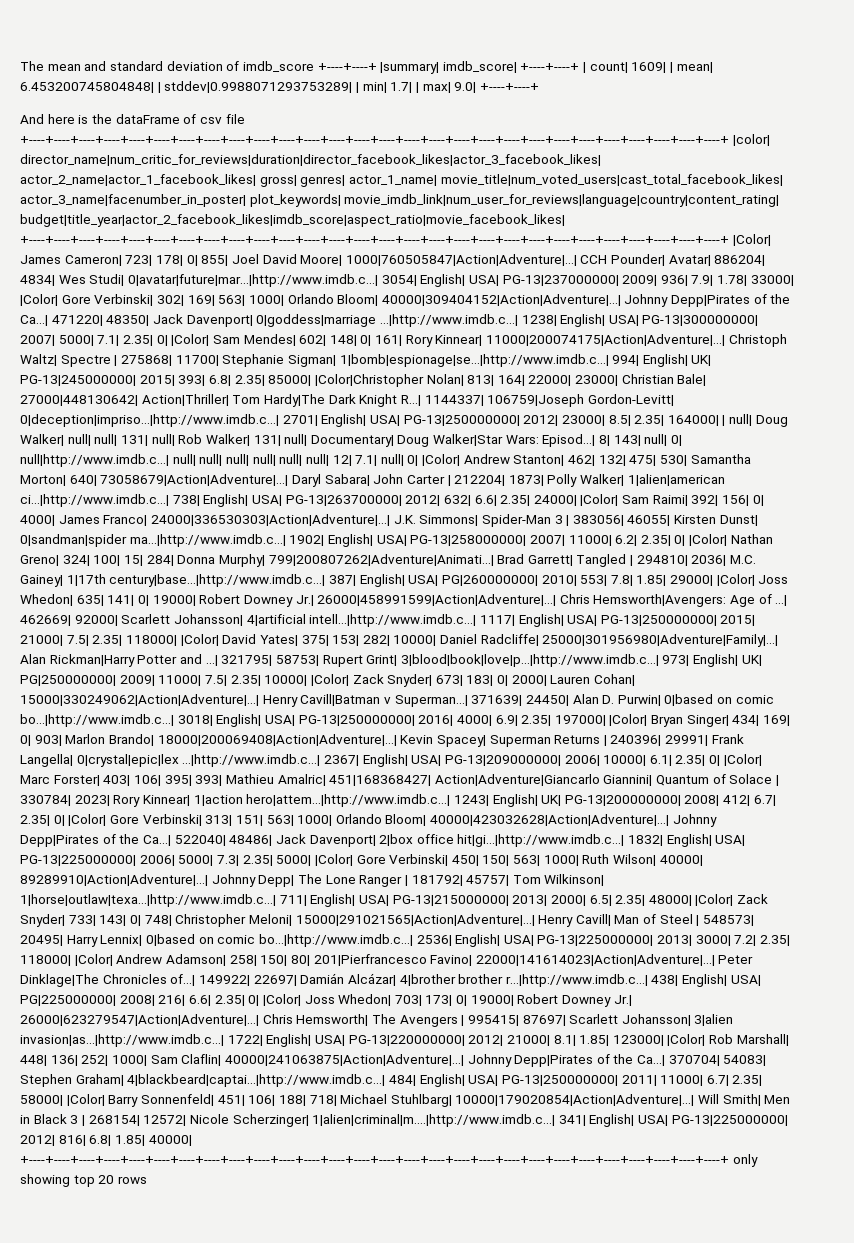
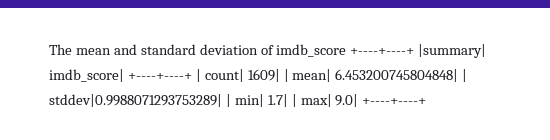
[20,114,245,124] [20,134,770,146] [20,154,601,166] [20,174,783,187] [20,194,780,207] [20,214,565,227] [20,234,771,246] [20,254,766,266] [20,274,794,287] [20,294,791,307] [20,314,759,327] [20,334,787,347] [20,354,712,367] [20,374,707,387] [20,394,674,407] [20,414,788,427] [20,434,682,447] [20,454,751,467] [20,474,725,487] [20,494,764,507] [20,514,758,527] [20,534,773,547] [20,554,757,567] [20,574,789,587] [20,594,788,607] [20,614,756,627] [20,634,779,647] [20,654,762,667] [20,674,636,687] [20,694,774,707] [20,714,791,727] [20,734,744,747] [20,754,762,767] [20,774,780,786] [20,794,776,807] [20,814,717,827] [20,834,746,847] [20,854,703,866] [20,874,605,887] [20,894,769,907] [20,914,755,927] [20,934,791,947] [20,954,754,966] [20,973,761,987] [20,994,632,1007] [20,1014,734,1027] [20,1034,789,1047] [20,1054,767,1067] [20,1074,763,1087] [20,1094,791,1107] [20,1114,788,1127] [20,1135,192,1146] [20,1154,758,1167] [20,1174,147,1187] // And here is the dataFrame of csv file +----+----+----+----+----+----+----+----+----+----+----+----+----+----+----+----+----+----+----+----+----+----+----+----+----+----+----+----+ |color| director_name|num_critic_for_reviews|duration|director_facebook_likes|actor_3_facebook_likes| actor_2_name|actor_1_facebook_likes| gross| genres| actor_1_name| movie_title|num_voted_users|cast_total_facebook_likes| actor_3_name|facenumber_in_poster| plot_keywords| movie_imdb_link|num_user_for_reviews|language|country|content_rating| budget|title_year|actor_2_facebook_likes|imdb_score|aspect_ratio|movie_facebook_likes| +----+----+----+----+----+----+----+----+----+----+----+----+----+----+----+----+----+----+----+----+----+----+----+----+----+----+----+----+ |Color| James Cameron| 723| 178| 0| 855| Joel David Moore| 1000|760505847|Action|Adventure|...| CCH Pounder| Avatar| 886204| 4834| Wes Studi| 0|avatar|future|mar...|http://www.imdb.c...| 3054| English| USA| PG-13|237000000| 2009| 936| 7.9| 1.78| 33000| |Color| Gore Verbinski| 302| 169| 563| 1000| Orlando Bloom| 40000|309404152|Action|Adventure|...| Johnny Depp|Pirates of the Ca...| 471220| 48350| Jack Davenport| 0|goddess|marriage ...|http://www.imdb.c...| 1238| English| USA| PG-13|300000000| 2007| 5000| 7.1| 2.35| 0| |Color| Sam Mendes| 602| 148| 0| 161| Rory Kinnear| 11000|200074175|Action|Adventure|...| Christoph Waltz| Spectre | 275868| 11700| Stephanie Sigman| 1|bomb|espionage|se...|http://www.imdb.c...| 994| English| UK| PG-13|245000000| 2015| 393| 6.8| 2.35| 85000| |Color|Christopher Nolan| 813| 164| 22000| 23000| Christian Bale| 27000|448130642| Action|Thriller| Tom Hardy|The Dark Knight R...| 1144337| 106759|Joseph Gordon-Levitt| 0|deception|impriso...|http://www.imdb.c...| 2701| English| USA| PG-13|250000000| 2012| 23000| 8.5| 2.35| 164000| | null| Doug Walker| null| null| 131| null| Rob Walker| 131| null| Documentary| Doug Walker|Star Wars: Episod...| 8| 143| null| 0| null|http://www.imdb.c...| null| null| null| null| null| null| 12| 7.1| null| 0| |Color| Andrew Stanton| 462| 132| 475| 530| Samantha Morton| 640| 73058679|Action|Adventure|...| Daryl Sabara| John Carter | 212204| 1873| Polly Walker| 1|alien|american ci...|http://www.imdb.c...| 738| English| USA| PG-13|263700000| 2012| 632| 6.6| 2.35| 24000| |Color| Sam Raimi| 392| 156| 0| 4000| James Franco| 24000|336530303|Action|Adventure|...| J.K. Simmons| Spider-Man 3 | 383056| 46055| Kirsten Dunst| 0|sandman|spider ma...|http://www.imdb.c...| 1902| English| USA| PG-13|258000000| 2007| 11000| 6.2| 2.35| 0| |Color| Nathan Greno| 324| 100| 15| 284| Donna Murphy| 799|200807262|Adventure|Animati...| Brad Garrett| Tangled | 294810| 2036| M.C. Gainey| 1|17th century|base...|http://www.imdb.c...| 387| English| USA| PG|260000000| 2010| 553| 7.8| 1.85| 29000| |Color| Joss Whedon| 635| 141| 0| 19000| Robert Downey Jr.| 26000|458991599|Action|Adventure|...| Chris Hemsworth|Avengers: Age of ...| 462669| 92000| Scarlett Johansson| 4|artificial intell...|http://www.imdb.c...| 1117| English| USA| PG-13|250000000| 2015| 21000| 7.5| 2.35| 118000| |Color| David Yates| 375| 153| 282| 10000| Daniel Radcliffe| 25000|301956980|Adventure|Family|...| Alan Rickman|Harry Potter and ...| 321795| 58753| Rupert Grint| 3|blood|book|love|p...|http://www.imdb.c...| 973| English| UK| PG|250000000| 2009| 11000| 7.5| 2.35| 10000| |Color| Zack Snyder| 673| 183| 0| 2000| Lauren Cohan| 15000|330249062|Action|Adventure|...| Henry Cavill|Batman v Superman...| 371639| 24450| Alan D. Purwin| 0|based on comic bo...|http://www.imdb.c...| 3018| English| USA| PG-13|250000000| 2016| 4000| 6.9| 2.35| 197000| |Color| Bryan Singer| 434| 169| 0| 903| Marlon Brando| 18000|200069408|Action|Adventure|...| Kevin Spacey| Superman Returns | 240396| 29991| Frank Langella| 0|crystal|epic|lex ...|http://www.imdb.c...| 2367| English| USA| PG-13|209000000| 2006| 10000| 6.1| 2.35| 0| |Color| Marc Forster| 403| 106| 395| 393| Mathieu Amalric| 451|168368427| Action|Adventure|Giancarlo Giannini| Quantum of Solace | 330784| 2023| Rory Kinnear| 1|action hero|attem...|http://www.imdb.c...| 1243| English| UK| PG-13|200000000| 2008| 412| 6.7| 2.35| 0| |Color| Gore Verbinski| 313| 151| 563| 1000| Orlando Bloom| 40000|423032628|Action|Adventure|...| Johnny Depp|Pirates of the Ca...| 522040| 48486| Jack Davenport| 2|box office hit|gi...|http://www.imdb.c...| 1832| English| USA| PG-13|225000000| 2006| 5000| 7.3| 2.35| 5000| |Color| Gore Verbinski| 450| 150| 563| 1000| Ruth Wilson| 40000| 89289910|Action|Adventure|...| Johnny Depp| The Lone Ranger | 181792| 45757| Tom Wilkinson| 1|horse|outlaw|texa...|http://www.imdb.c...| 711| English| USA| PG-13|215000000| 2013| 2000| 6.5| 2.35| 48000| |Color| Zack Snyder| 733| 143| 0| 748| Christopher Meloni| 15000|291021565|Action|Adventure|...| Henry Cavill| Man of Steel | 548573| 20495| Harry Lennix| 0|based on comic bo...|http://www.imdb.c...| 2536| English| USA| PG-13|225000000| 2013| 3000| 7.2| 2.35| 118000| |Color| Andrew Adamson| 258| 150| 80| 201|Pierfrancesco Favino| 22000|141614023|Action|Adventure|...| Peter Dinklage|The Chronicles of...| 149922| 22697| Damián Alcázar| 4|brother brother r...|http://www.imdb.c...| 438| English| USA| PG|225000000| 2008| 216| 6.6| 2.35| 0| |Color| Joss Whedon| 703| 173| 0| 19000| Robert Downey Jr.| 26000|623279547|Action|Adventure|...| Chris Hemsworth| The Avengers | 995415| 87697| Scarlett Johansson| 3|alien invasion|as...|http://www.imdb.c...| 1722| English| USA| PG-13|220000000| 2012| 21000| 8.1| 1.85| 123000| |Color| Rob Marshall| 448| 136| 252| 1000| Sam Claflin| 40000|241063875|Action|Adventure|...| Johnny Depp|Pirates of the Ca...| 370704| 54083| Stephen Graham| 4|blackbeard|captai...|http://www.imdb.c...| 484| English| USA| PG-13|250000000| 2011| 11000| 6.7| 2.35| 58000| |Color| Barry Sonnenfeld| 451| 106| 188| 718| Michael Stuhlbarg| 10000|179020854|Action|Adventure|...| Will Smith| Men in Black 3 | 268154| 12572| Nicole Scherzinger| 1|alien|criminal|m....|http://www.imdb.c...| 341| English| USA| PG-13|225000000| 2012| 816| 6.8| 1.85| 40000| +----+----+----+----+----+----+----+----+----+----+----+----+----+----+----+----+----+----+----+----+----+----+----+----+----+----+----+----+ only showing top 20 rows -> (427, 101) none

